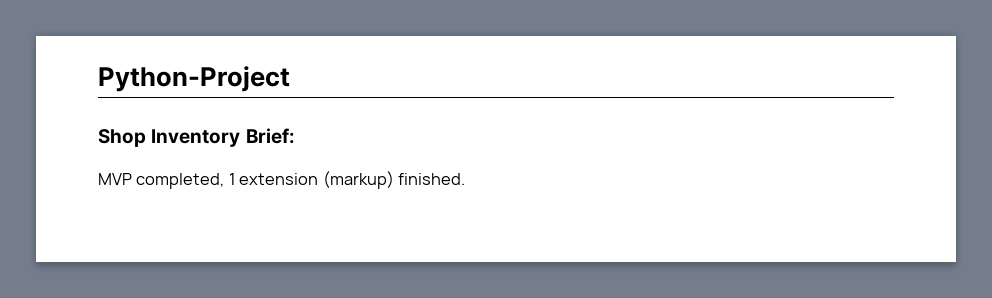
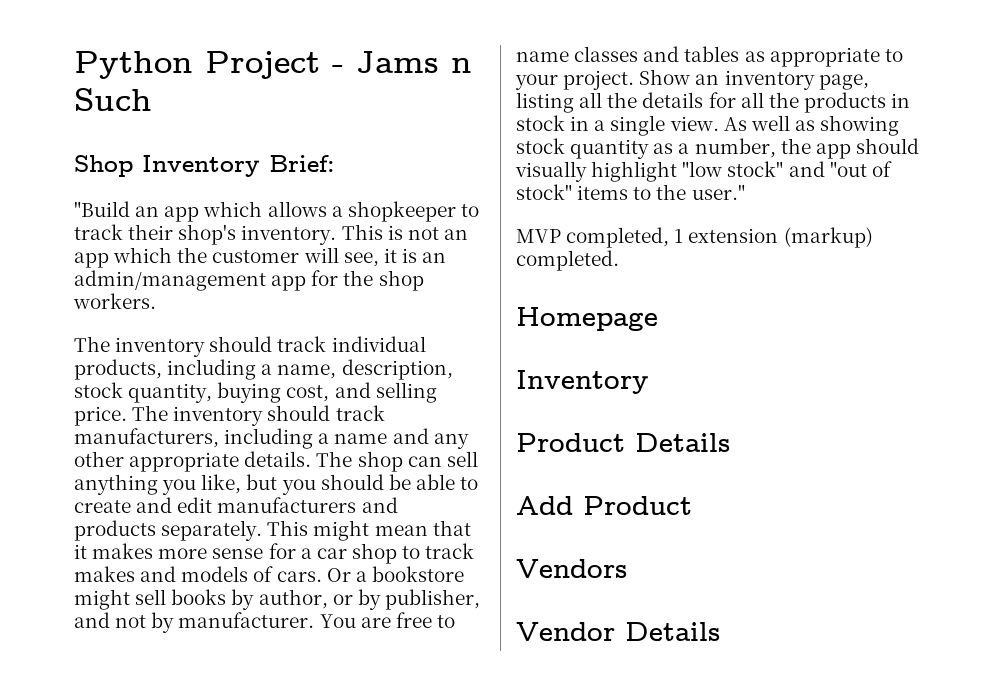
[98,66,290,92] [98,128,295,147] Python-Project // Shop Inventory Brief: -> [74,51,472,79] [74,88,152,111] [74,155,335,177] [74,201,479,222] [74,224,468,245] [74,247,447,268] [74,270,424,291] [73,293,156,309] [74,336,426,357] [74,359,453,380] [74,382,437,403] [74,405,385,426] [74,428,469,449] [74,451,478,472] [74,474,479,495] [74,497,398,513] [74,520,471,541] [74,543,475,564] [74,566,464,582] [74,589,480,610] [74,612,455,633] [516,46,903,67] [515,69,869,90] [516,92,911,113] [516,115,900,136] [516,138,919,159] [515,161,892,182] [516,184,745,200] Python Project - Jams n Such // Shop Inventory Brief: // "Build an app which allows a shopkeeper to track their shop's inventory. This is not an app which the customer will see, it is an admin/management app for the shop workers. // The inventory should track individual products, including a name, description, stock quantity, buying cost, and selling price. The inventory should track manufacturers, including a name and any other appropriate details. The shop can sell anything you like, but you should be able to create and edit manufacturers and products separately. This might mean that it makes more sense for a car shop to track makes and models of cars. Or a bookstore might sell books by author, or by publisher, and not by manufacturer. You are free to name classes and tables as appropriate to your project. Show an inventory page, listing all the details for all the products in stock in a single view. As well as showing stock quantity as a number, the app should visually highlight "low stock" and "out of stock" items to the user."
[398,173,466,185] finished. -> [516,250,619,271] [516,307,658,331] [516,370,649,394] [516,433,730,452] [516,496,692,515] [516,559,627,578] [516,622,720,641] completed. // Homepage // Inventory // Product Details // Add Product // Vendors // Vendor Details

